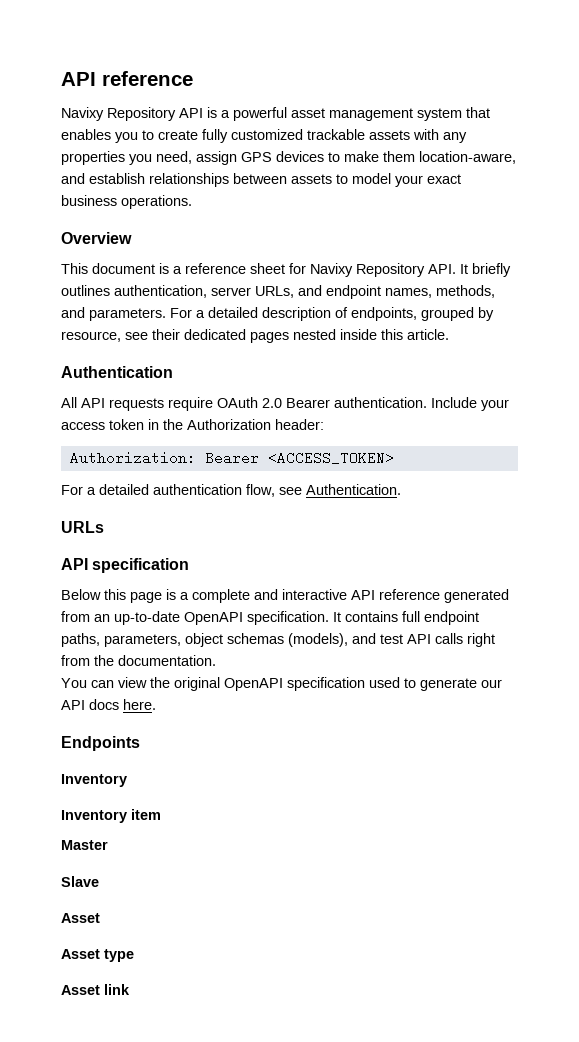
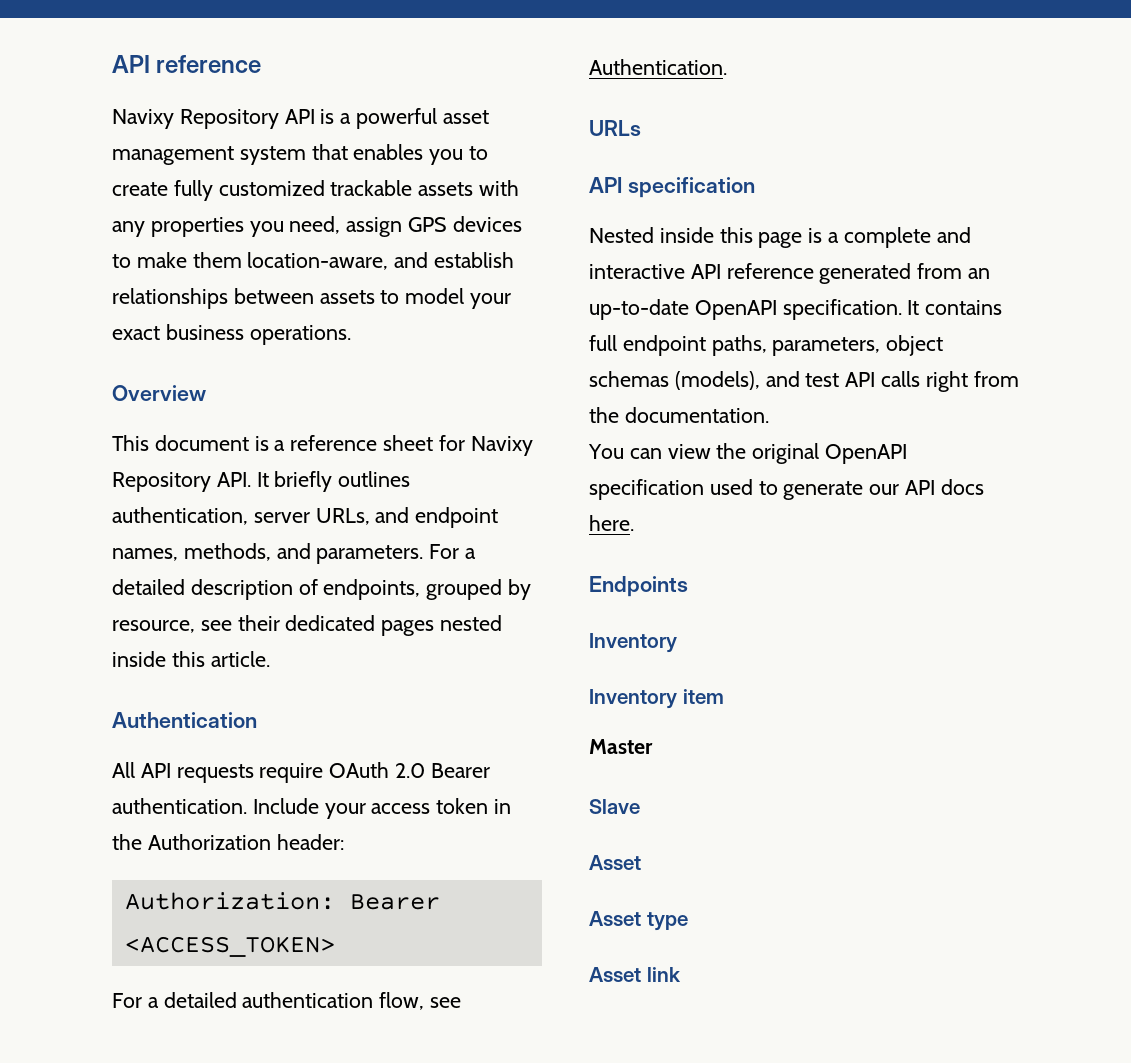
[61,589,101,600] Below -> [589,227,714,243] Nested inside

